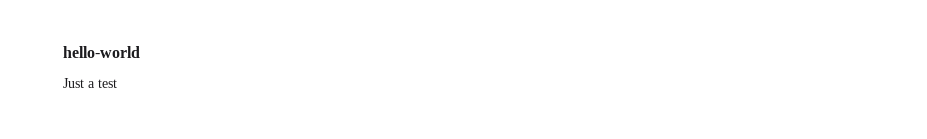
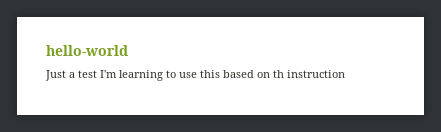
(117, 83) none -> [100,70,345,81] I'm learning to use this based on th instruction

